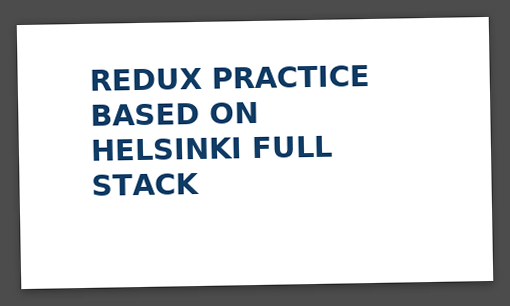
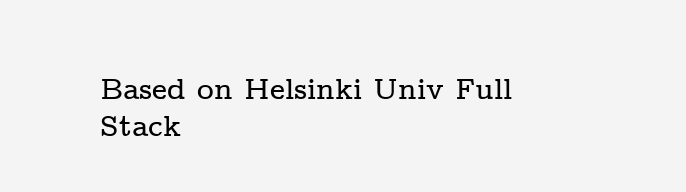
[89,65,370,91] [90,101,259,126] [90,135,333,161] [91,172,200,196] REDUX PRACTICE BASED ON HELSINKI FULL STACK -> [100,79,512,99] [100,116,181,136] Based on Helsinki Univ Full Stack

